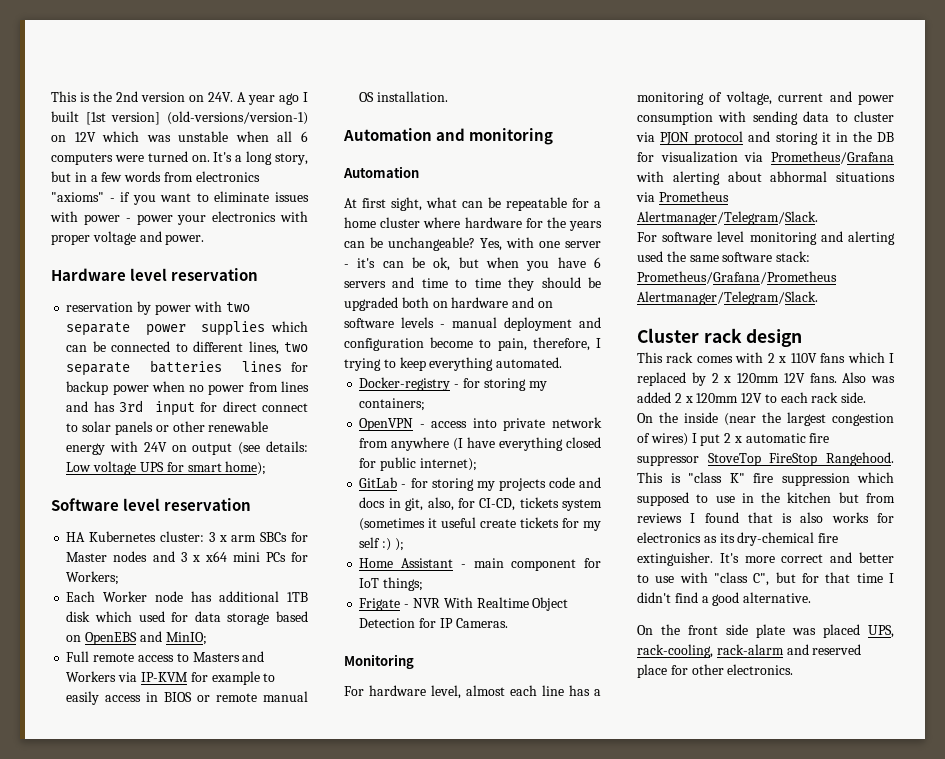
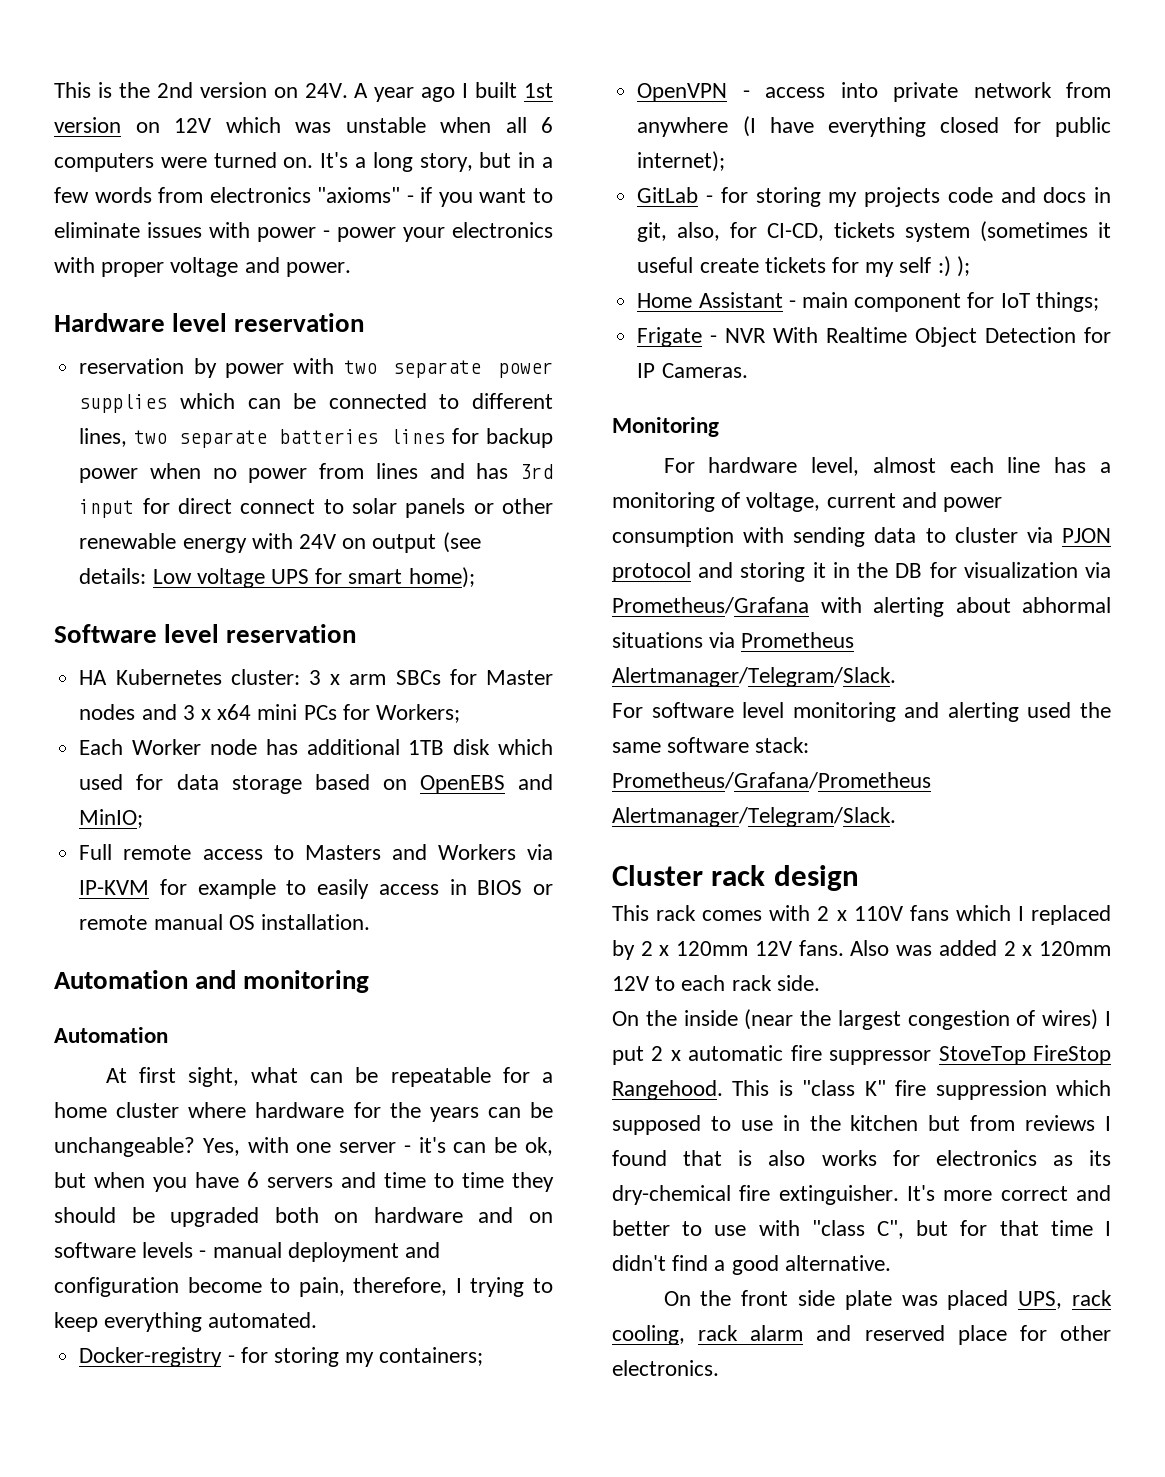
[85,111,308,125] [1st version] (old-versions/version-1) -> [524,83,554,98] [54,117,121,133] 1st version
[637,644,784,658] rack-cooling, rack-alarm -> [1072,1290,1112,1306] [612,1325,804,1345] rack cooling, rack alarm

